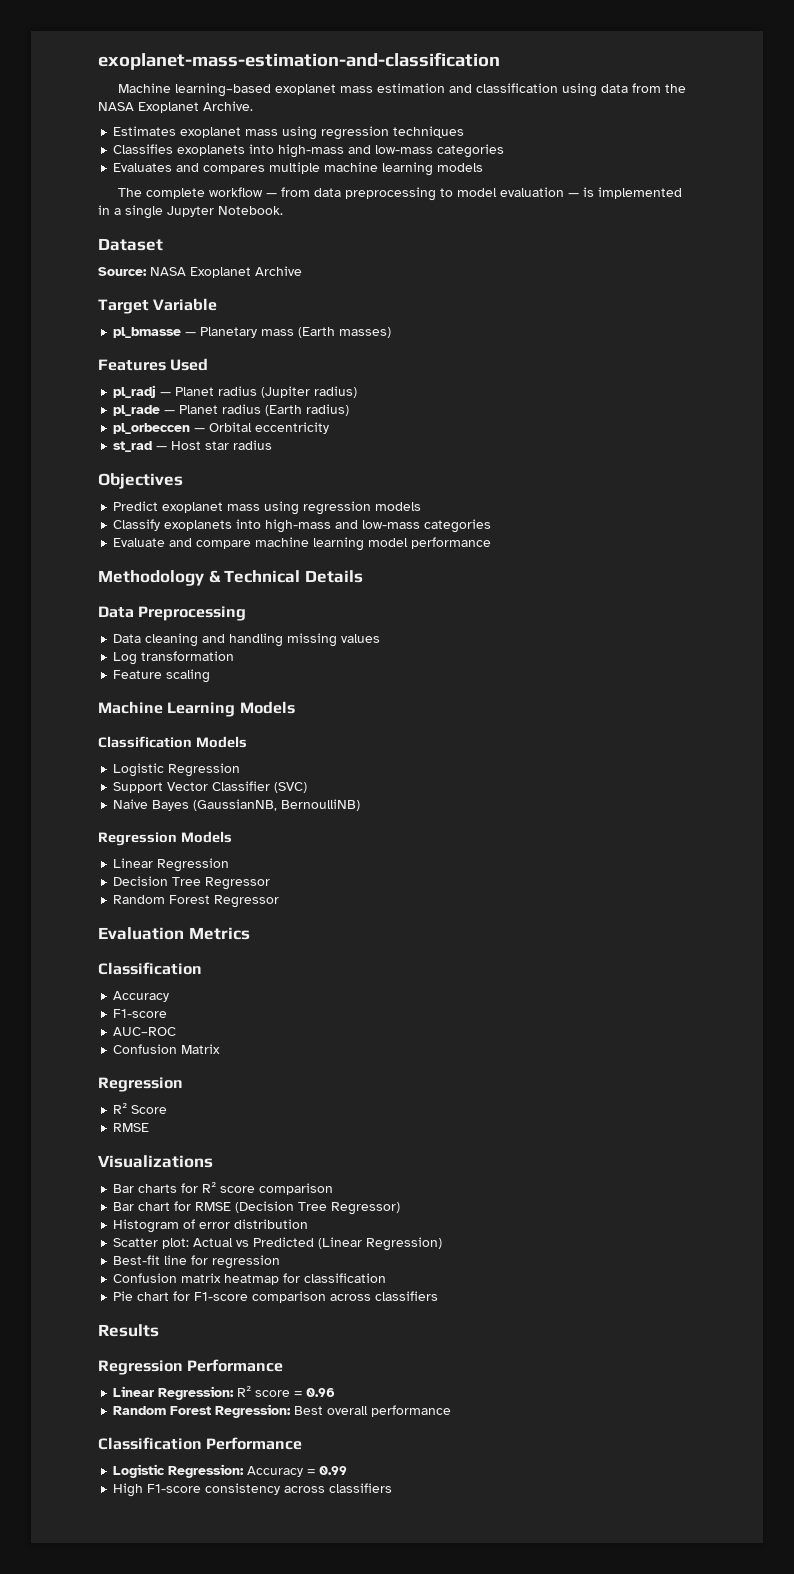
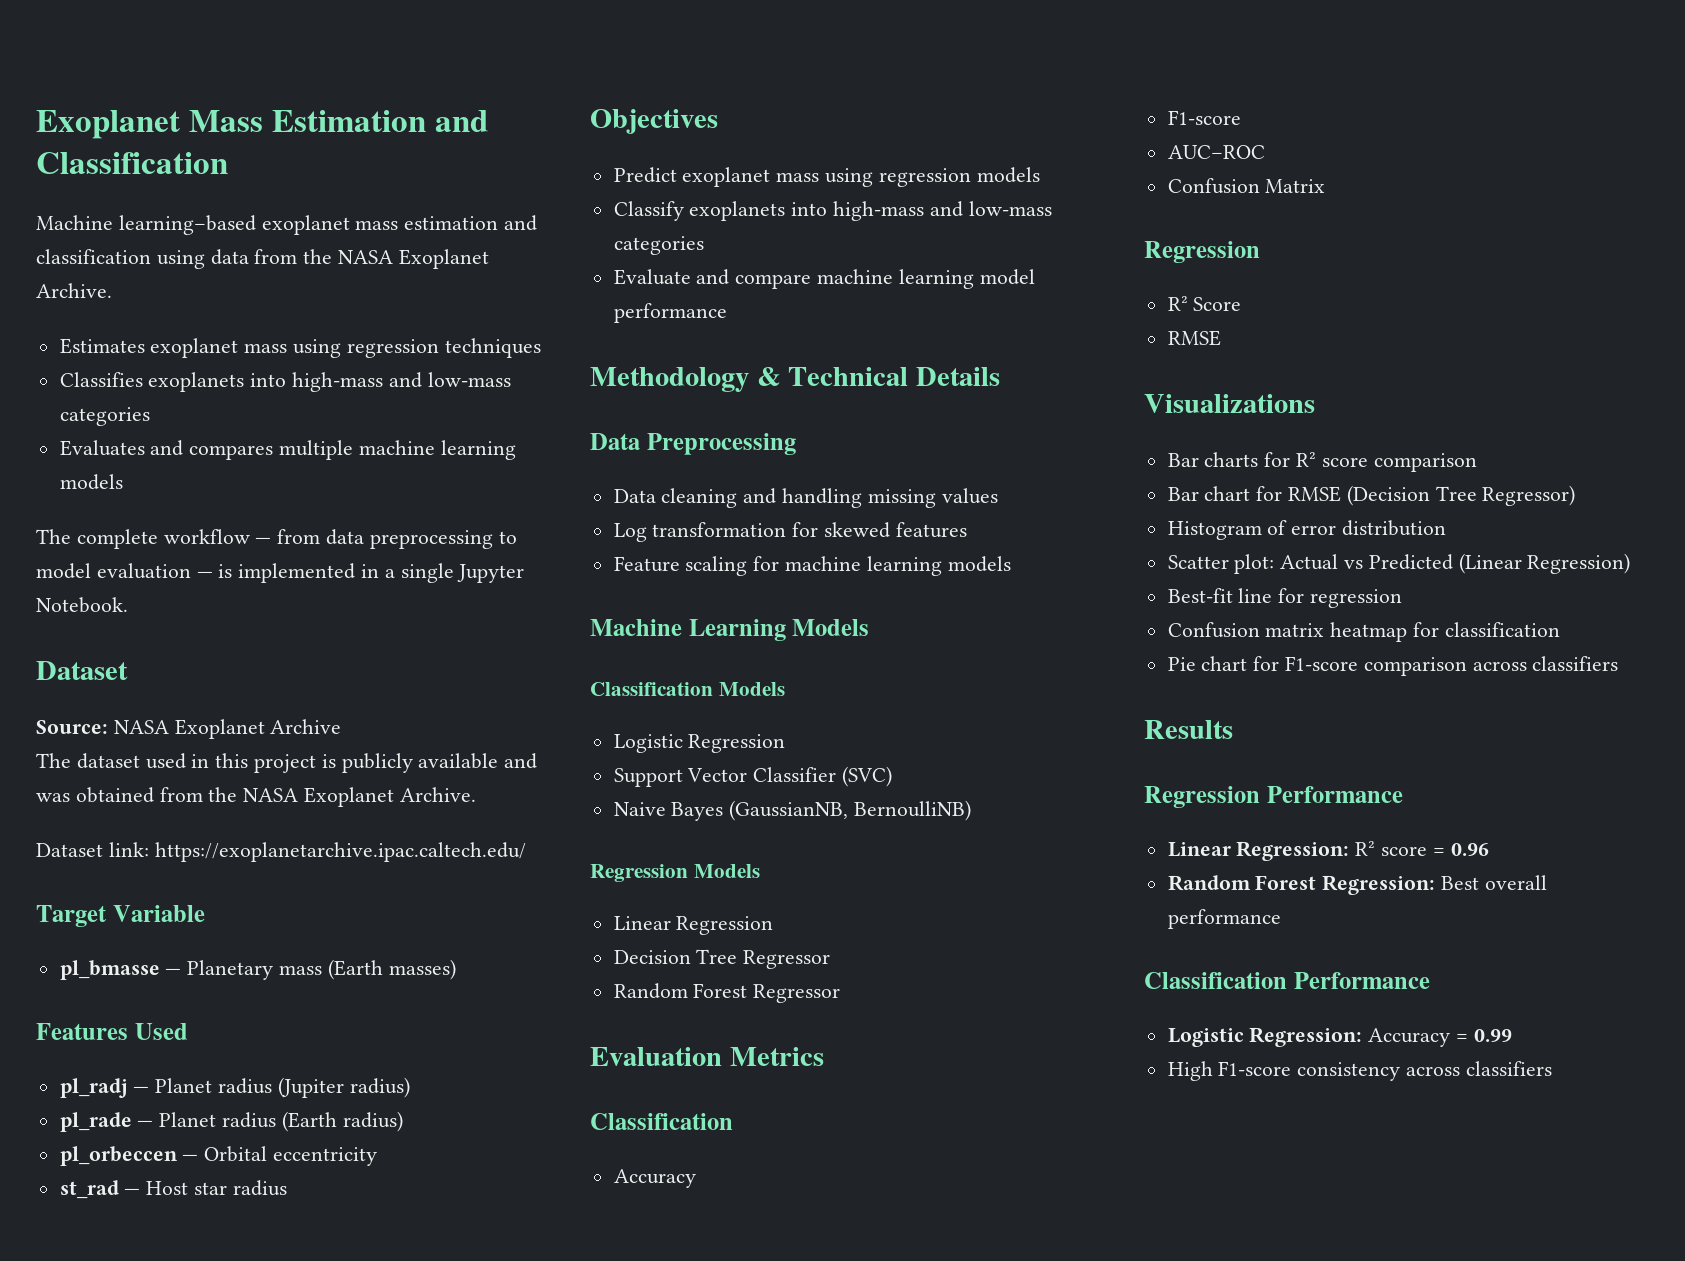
[98,52,500,70] exoplanet-mass-estimation-and-classification -> [36,110,488,139] [36,152,228,174] Exoplanet Mass Estimation and Classification
(302, 271) none -> [36,753,538,773] [36,787,476,807] [36,842,526,862] // The dataset used in this project is publicly available and was obtained from the NASA Exoplanet Archive. // Dataset link: https://exoplanetarchive.ipac.caltech.edu/
(235, 656) none -> [792,522,967,538] for skewed features
(211, 676) none -> [753,556,1011,576] for machine learning models

